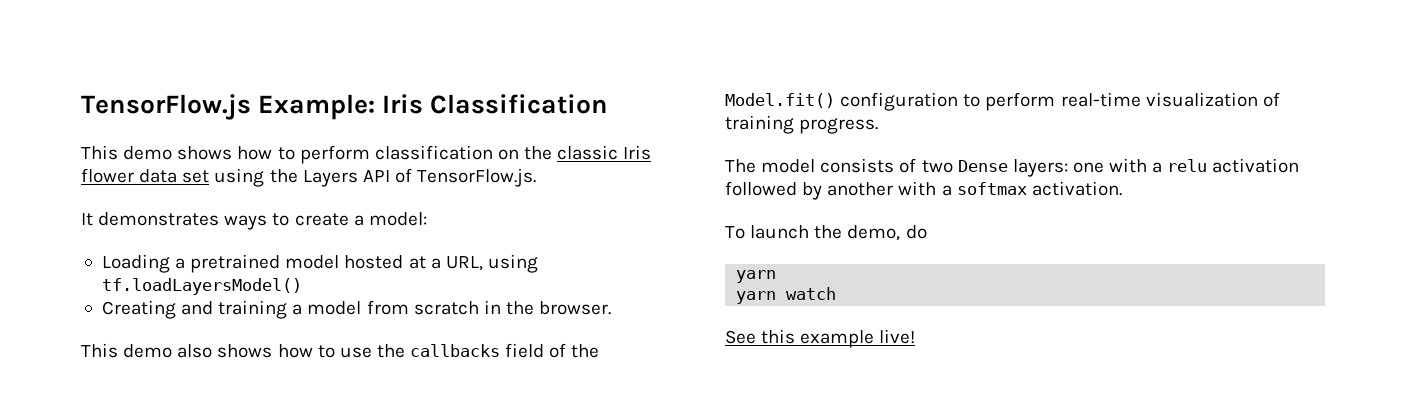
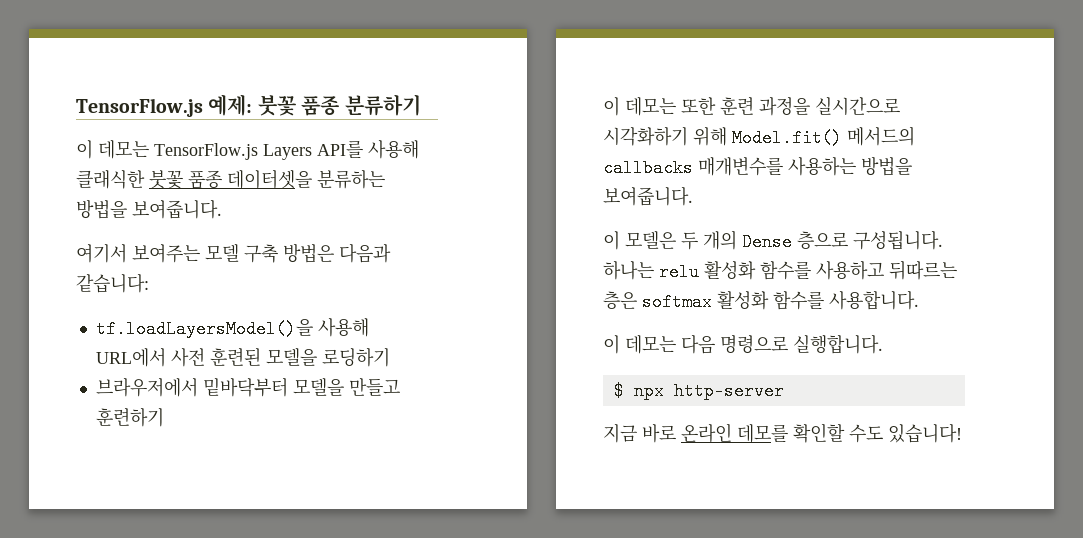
[81,94,609,120] [81,145,652,164] [81,168,537,187] [81,212,427,230] [101,254,538,273] [101,278,302,295] [101,300,612,319] [81,343,600,358] [725,92,1280,111] [725,115,879,134] [725,158,1300,177] [725,181,1122,200] [725,225,927,241] [736,270,777,283] [736,287,837,304] [725,329,916,348] TensorFlow.js Example: Iris Classification // This demo shows how to perform classification on the classic Iris flower data set using the Layers API of TensorFlow.js. // It demonstrates ways to create a model: // Loading a pretrained model hosted at a URL, using tf.loadLayersModel() // Creating and training a model from scratch in the browser. // This demo also shows how to use the callbacks field of the Model.fit() configuration to perform real-time visualization of training progress. // The model consists of two Dense layers: one with a relu activation followed by another with a softmax activation. // To launch the demo, do // yarn // yarn watch // See this example live! -> [76,94,421,117] [76,140,419,160] [76,169,385,189] [76,199,222,219] [76,243,391,263] [76,273,149,293] [95,318,369,338] [95,348,390,367] [95,377,400,397] [95,408,164,427] [603,97,900,116] [603,126,915,147] [603,156,912,177] [603,186,693,206] [603,230,943,251] [603,260,957,281] [603,290,919,311] [603,334,883,354] [613,382,784,400] [603,423,962,443] TensorFlow.js 예제: 붓꽃 품종 분류하기 // 이 데모는 TensorFlow.js Layers API를 사용해 클래식한 붓꽃 품종 데이터셋을 분류하는 방법을 보여줍니다. // 여기서 보여주는 모델 구축 방법은 다음과 같습니다: // tf.loadLayersModel()을 사용해 URL에서 사전 훈련된 모델을 로딩하기 // 브라우저에서 밑바닥부터 모델을 만들고 훈련하기 // 이 데모는 또한 훈련 과정을 실시간으로 시각화하기 위해 Model.fit() 메서드의 callbacks 매개변수를 사용하는 방법을 보여줍니다. // 이 모델은 두 개의 Dense 층으로 구성됩니다. 하나는 relu 활성화 함수를 사용하고 뒤따르는 층은 softmax 활성화 함수를 사용합니다. // 이 데모는 다음 명령으로 실행합니다. // $ npx http-server // 지금 바로 온라인 데모를 확인할 수도 있습니다!

